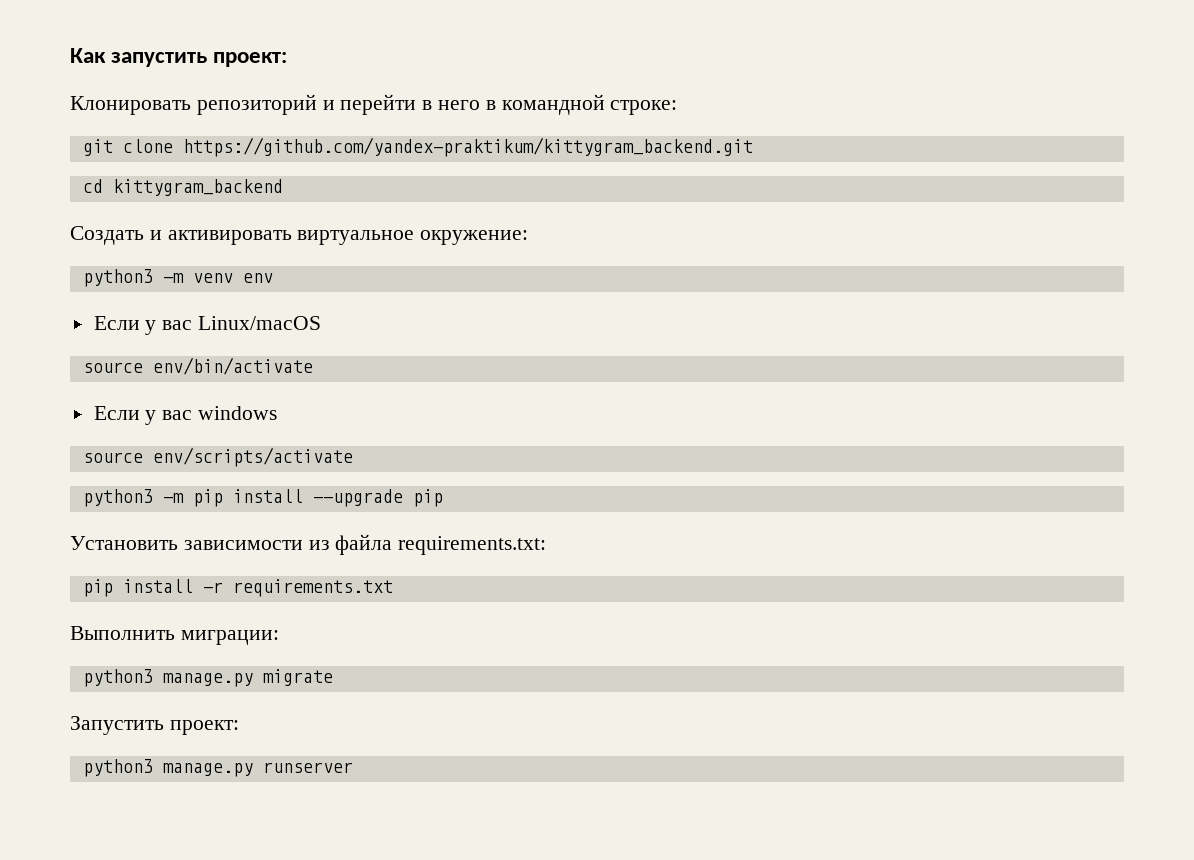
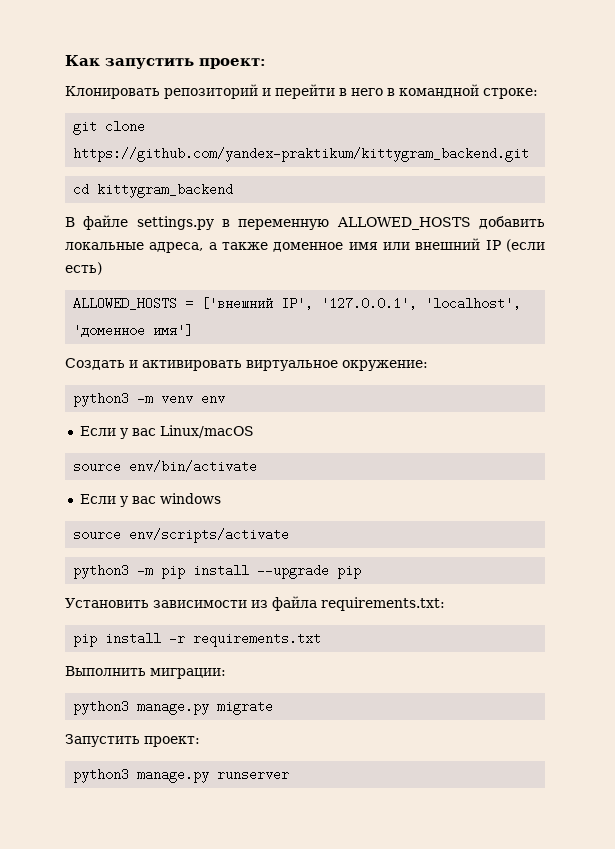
(283, 187) none -> [65,215,545,230] [65,238,545,253] [65,262,102,275] [73,295,522,311] [73,322,194,338] // В файле settings.py в переменную ALLOWED_HOSTS добавить локальные адреса, а также доменное имя или внешний IP (если есть) // ALLOWED_HOSTS = ['внешний IP', '127.0.0.1', 'localhost', 'доменное имя']

